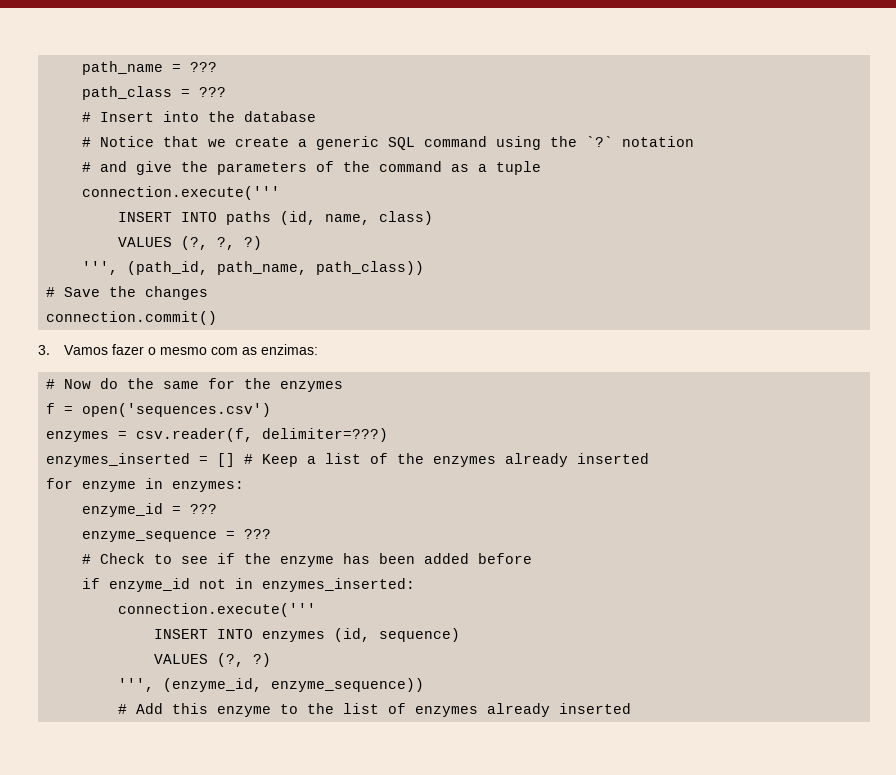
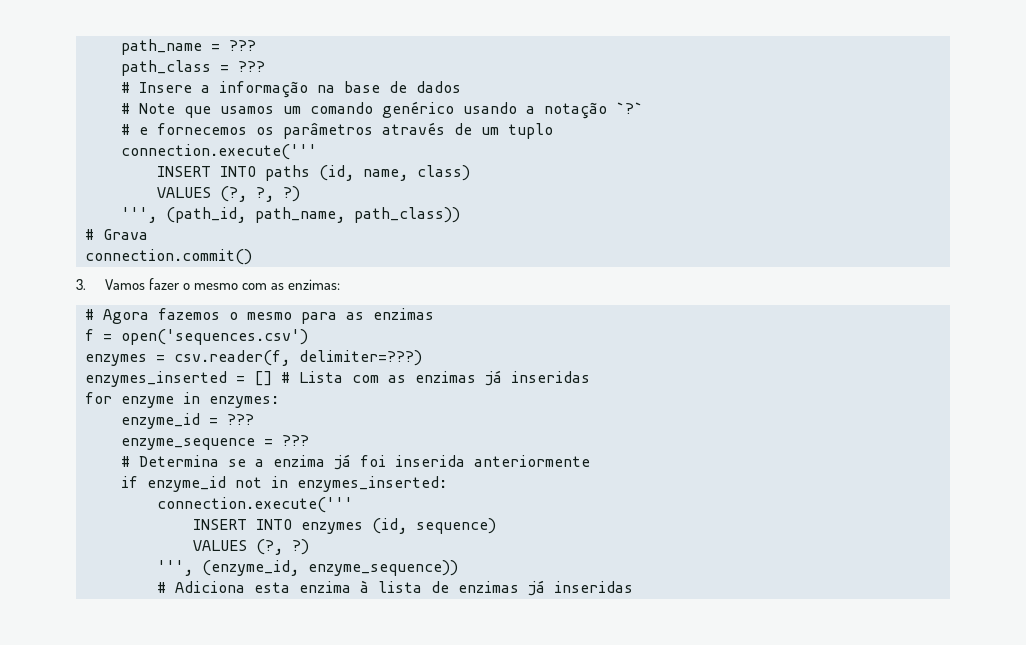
[100,111,317,122] [82,136,578,150] Insert into the database // # Notice that we create a generic SQL command using the -> [139,81,461,98] [121,101,607,119] Insere a informação na base de dados // # Note que usamos um comando genérico usando a notação
[622,136,695,147] [82,161,542,175] notation // # and give the parameters of the command as a tuple -> [121,122,553,139] // # e fornecemos os parâmetros através de um tuplo
[64,286,209,300] Save the changes -> [103,229,148,240] Grava
[64,378,344,392] Now do the same for the enzymes -> [103,308,434,324] Agora fazemos o mesmo para as enzimas
[262,453,650,467] Keep a list of the enzymes already inserted -> [299,370,590,386] Lista com as enzimas já inseridas
[100,553,533,567] Check to see if the enzyme has been added before -> [139,454,590,470] Determina se a enzima já foi inserida anteriormente
[136,703,632,717] Add this enzyme to the list of enzymes already inserted -> [175,580,633,596] Adiciona esta enzima à lista de enzimas já inseridas

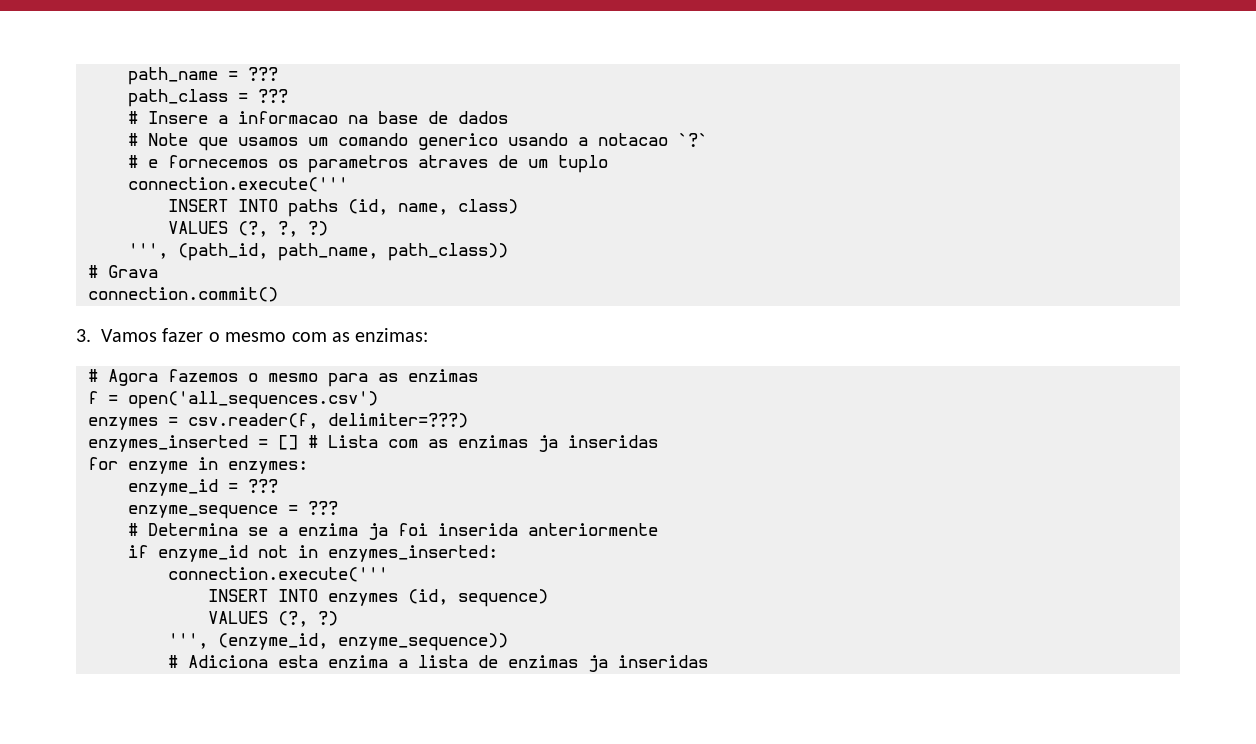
[219,81,308,98] informação -> [238,111,338,124] informacao
[382,101,454,118] genérico -> [418,133,498,150] generico
[544,102,607,119] notação -> [598,133,668,146] notacao
[283,122,445,139] parâmetros através -> [308,155,488,173] parametros atraves
[121,329,308,345] open('sequences.csv') -> [128,391,378,409] open('all_sequences.csv')
[485,370,502,386] já -> [538,435,558,452] ja
[334,454,351,470] já -> [368,523,388,540] ja
[360,580,369,593] à -> [398,659,408,668] a
[528,580,545,596] já -> [588,655,608,672] ja

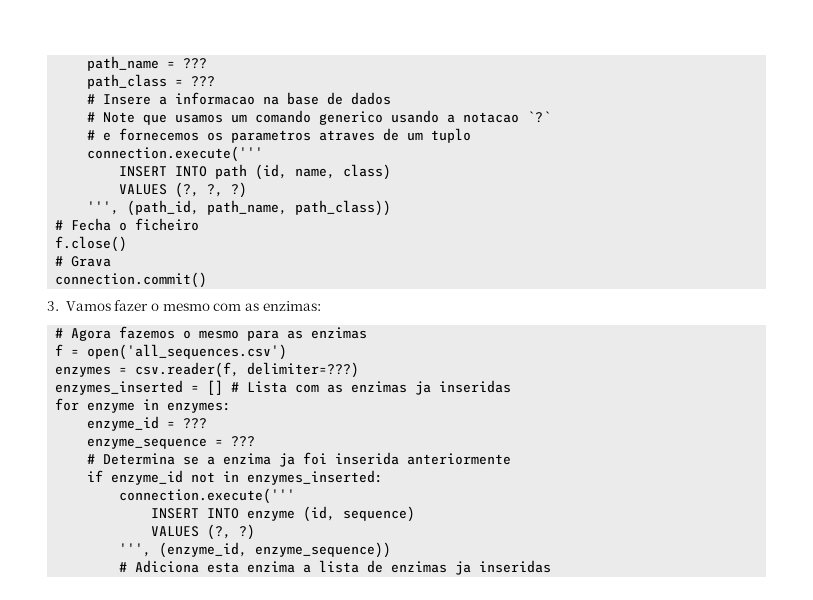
[288,199,338,217] paths -> [215,164,248,179] path
(508, 252) none -> [55,218,200,231] [55,236,128,252] // # Fecha o ficheiro // f.close()
[328,593,398,606] enzymes -> [247,510,296,521] enzyme

